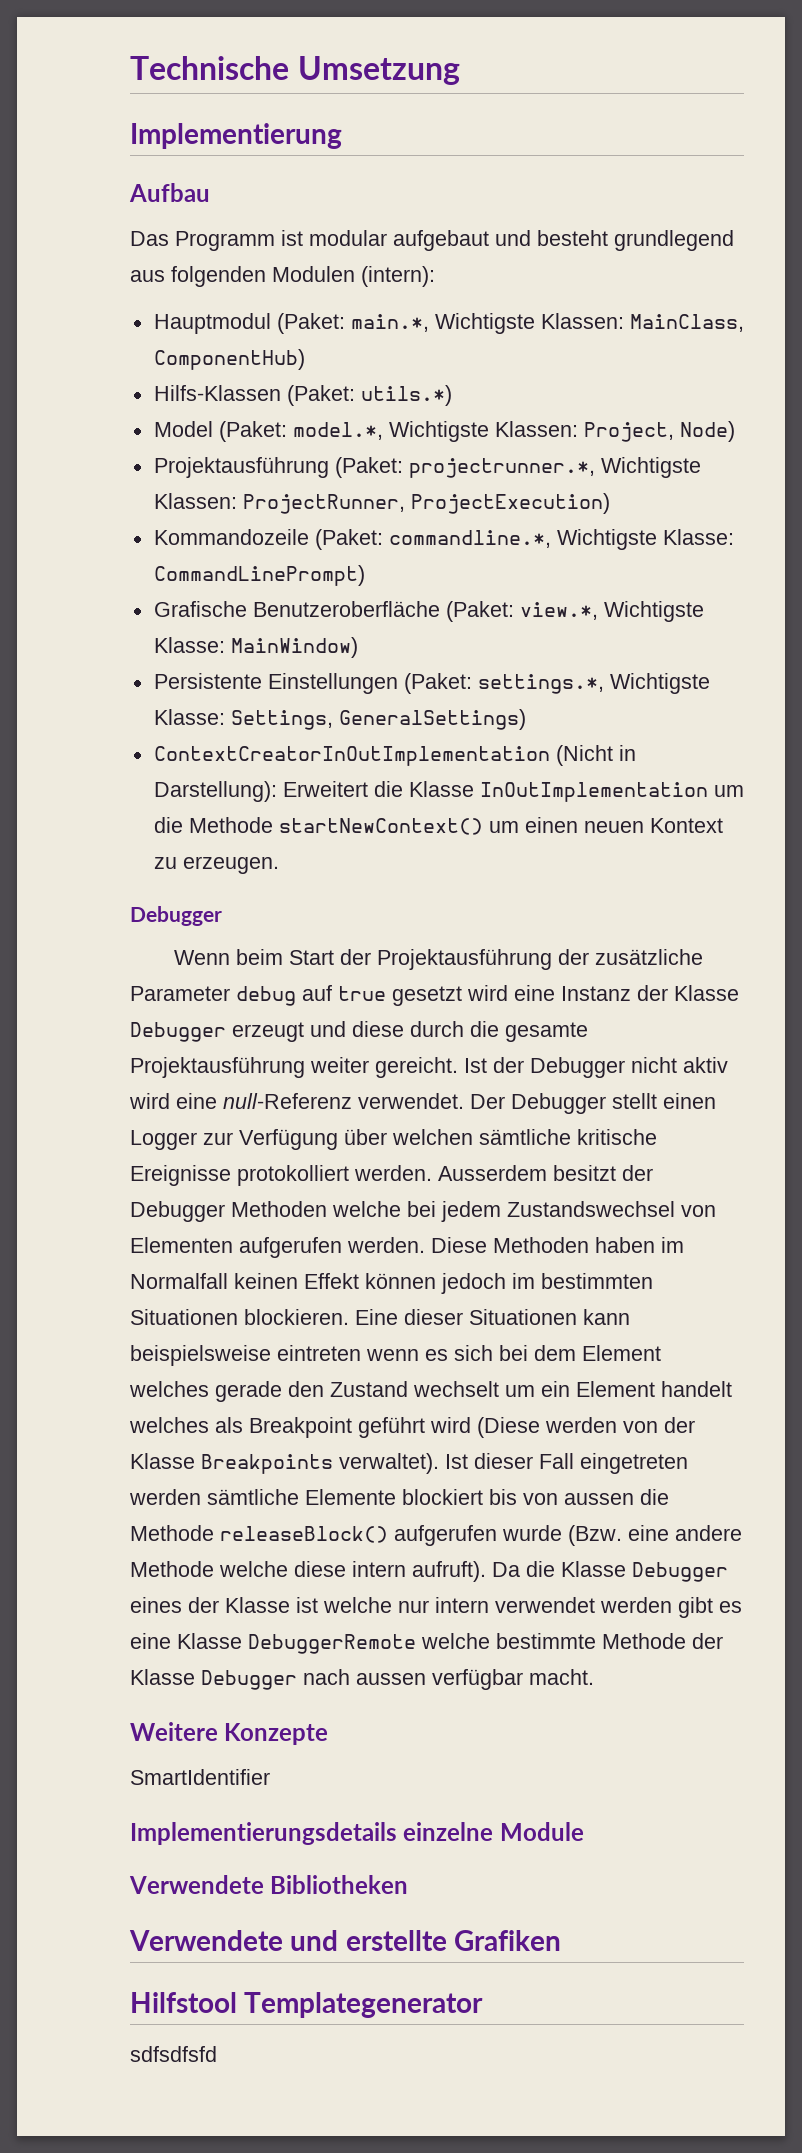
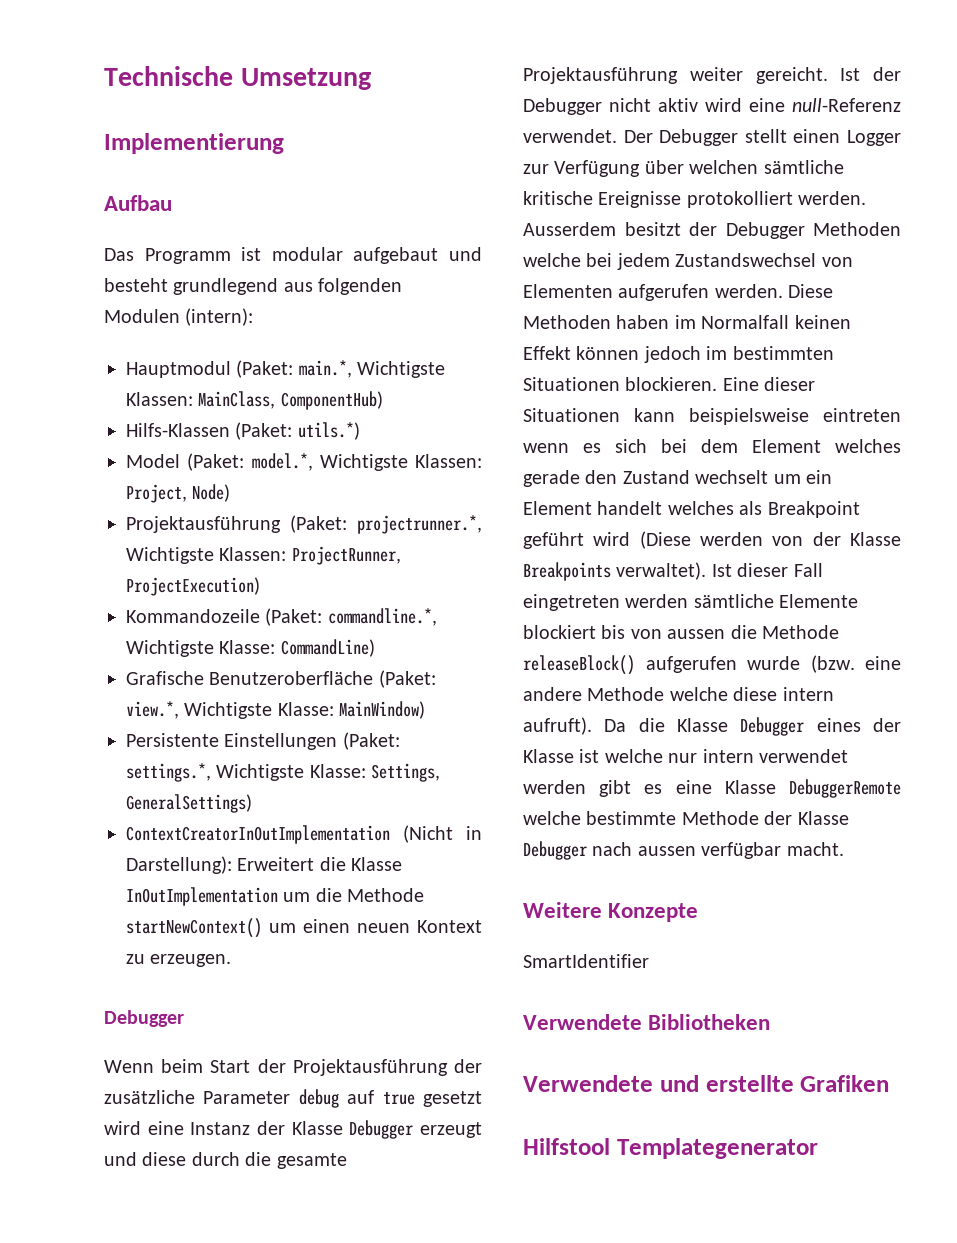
[153,565,365,586] CommandLinePrompt) -> [280,639,375,657] CommandLine)
[568,1525,622,1546] (Bzw. -> [810,655,855,673] (bzw.
[130,1822,584,1845] // Implementierungsdetails einzelne Module -> (649, 961) none
[130,2046,217,2062] // sdfsdfsfd -> (818, 1148) none

